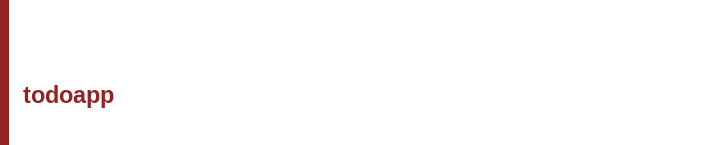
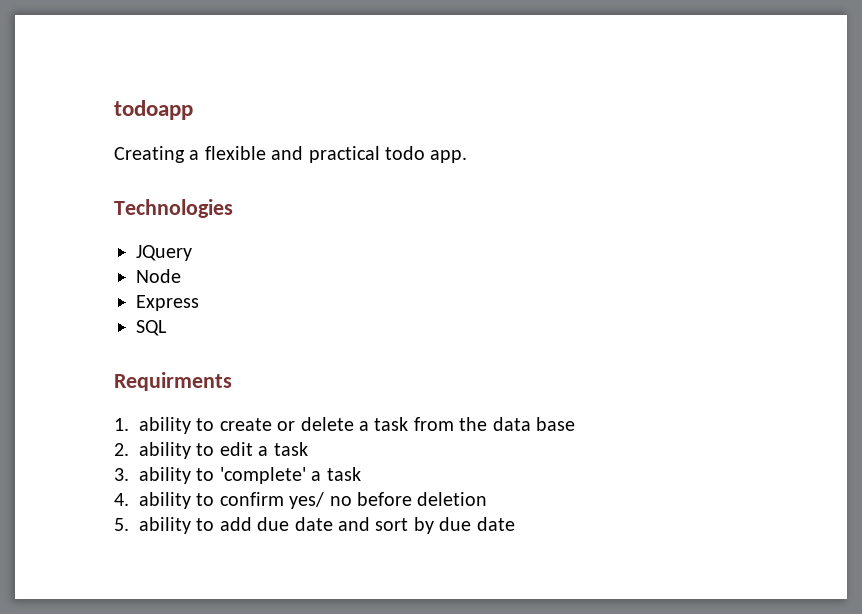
(114, 96) none -> [114,146,468,163] [114,199,233,218] [136,245,192,261] [136,269,181,283] [136,295,199,311] [136,320,167,336] [114,372,232,391] [114,417,575,434] [114,442,308,459] [114,467,361,484] [114,492,488,509] [114,517,515,534] // Creating a flexible and practical todo app. // Technologies // JQuery // Node // Express // SQL // Requirments // 1. ability to create or delete a task from the data base // 2. ability to edit a task // 3. ability to 'complete' a task // 4. ability to confirm yes/ no before deletion // 5. ability to add due date and sort by due date

